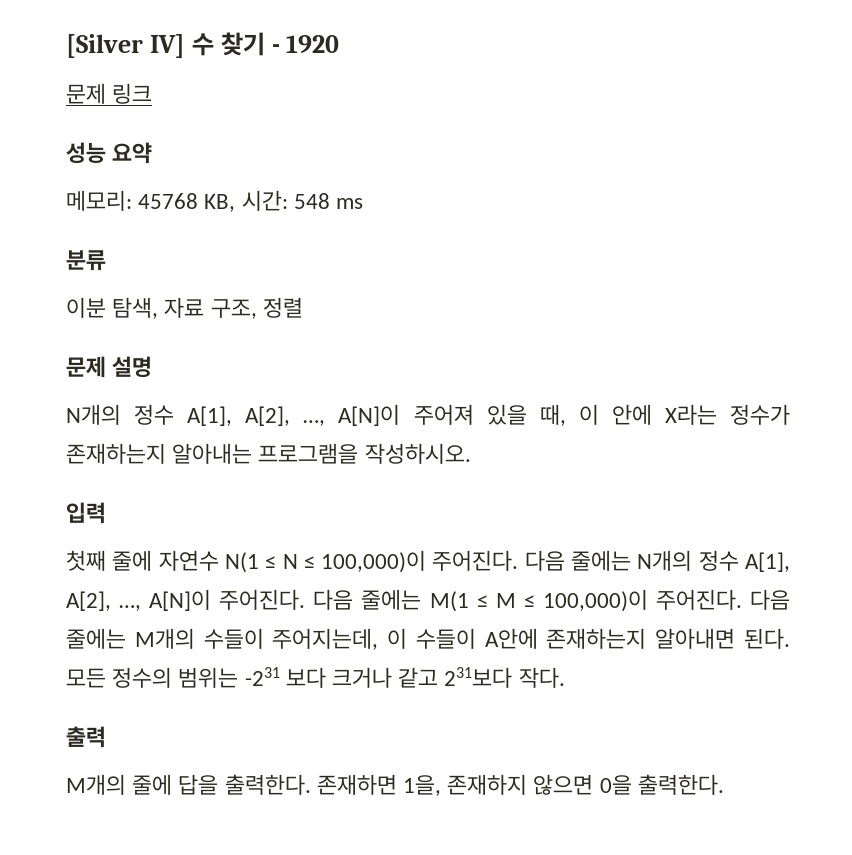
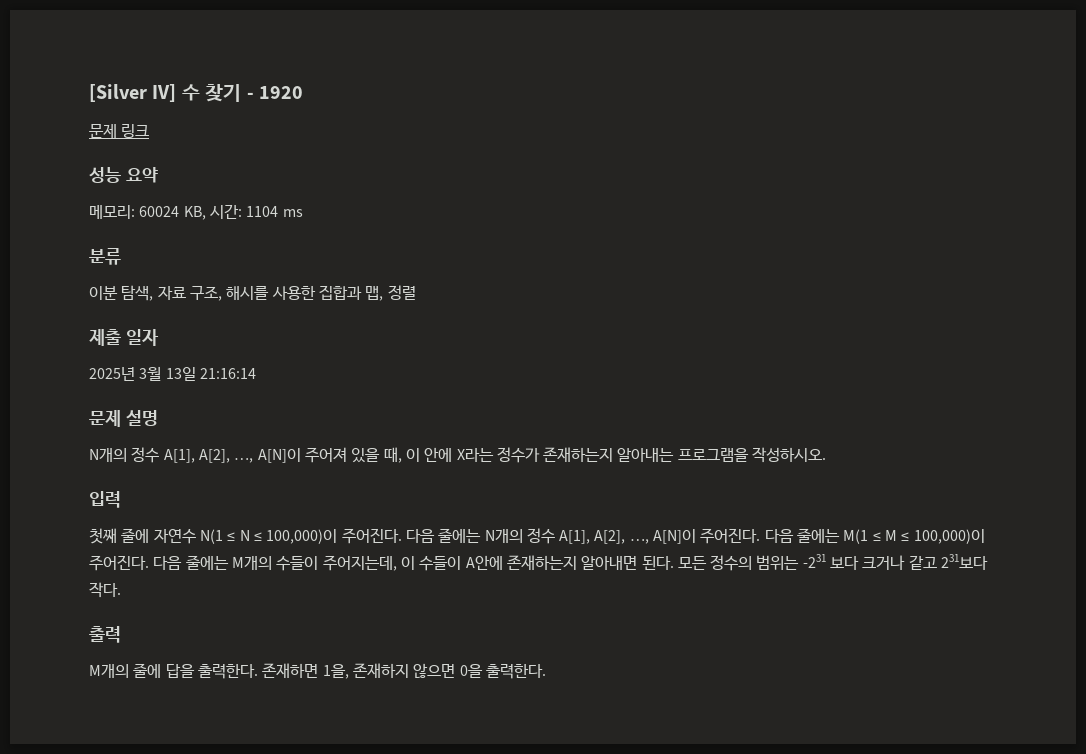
[138,193,199,209] 45768 -> [139,206,180,217] 60024
[293,193,330,209] 548 -> [246,206,279,217] 1104
[262,297,303,318] 정렬 -> [226,285,416,301] [89,329,159,346] [89,366,256,381] 해시를 사용한 집합과 맵, 정렬 // 제출 일자 // 2025년 3월 13일 21:16:14

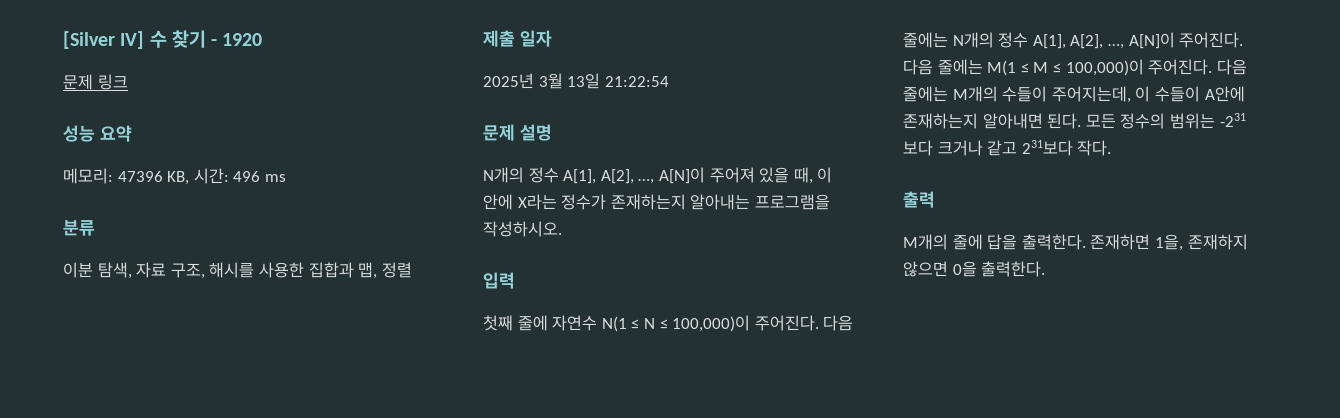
[139,206,180,217] 60024 -> [117,171,163,182] 47396
[246,206,279,217] 1104 -> [233,171,261,182] 496
[199,368,256,379] 21:16:14 -> [604,76,669,87] 21:22:54

